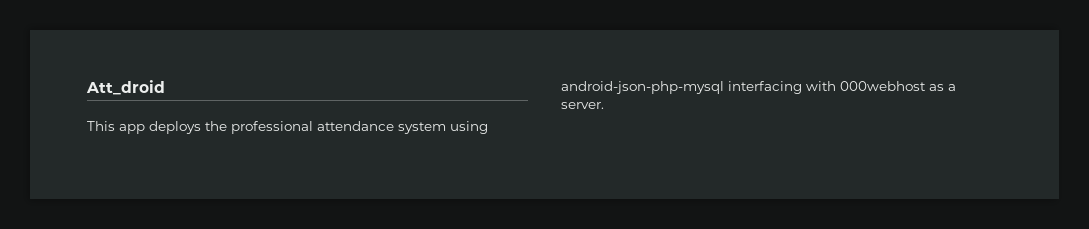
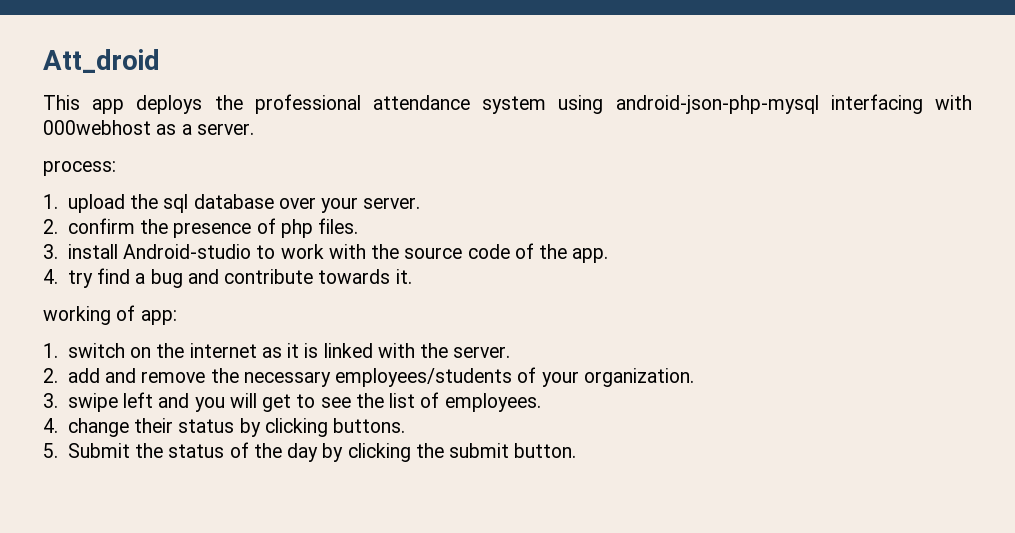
(604, 105) none -> [43,160,116,176] [43,194,421,213] [43,218,359,238] [43,243,609,263] [43,268,412,288] [43,305,177,325] [43,343,511,358] [43,367,694,387] [43,392,541,412] [43,418,406,437] [43,442,577,462] // process: // 1. upload the sql database over your server. // 2. confirm the presence of php files. // 3. install Android-studio to work with the source code of the app. // 4. try find a bug and contribute towards it. // working of app: // 1. switch on the internet as it is linked with the server. // 2. add and remove the necessary employees/students of your organization. // 3. swipe left and you will get to see the list of employees. // 4. change their status by clicking buttons. // 5. Submit the status of the day by clicking the submit button.

